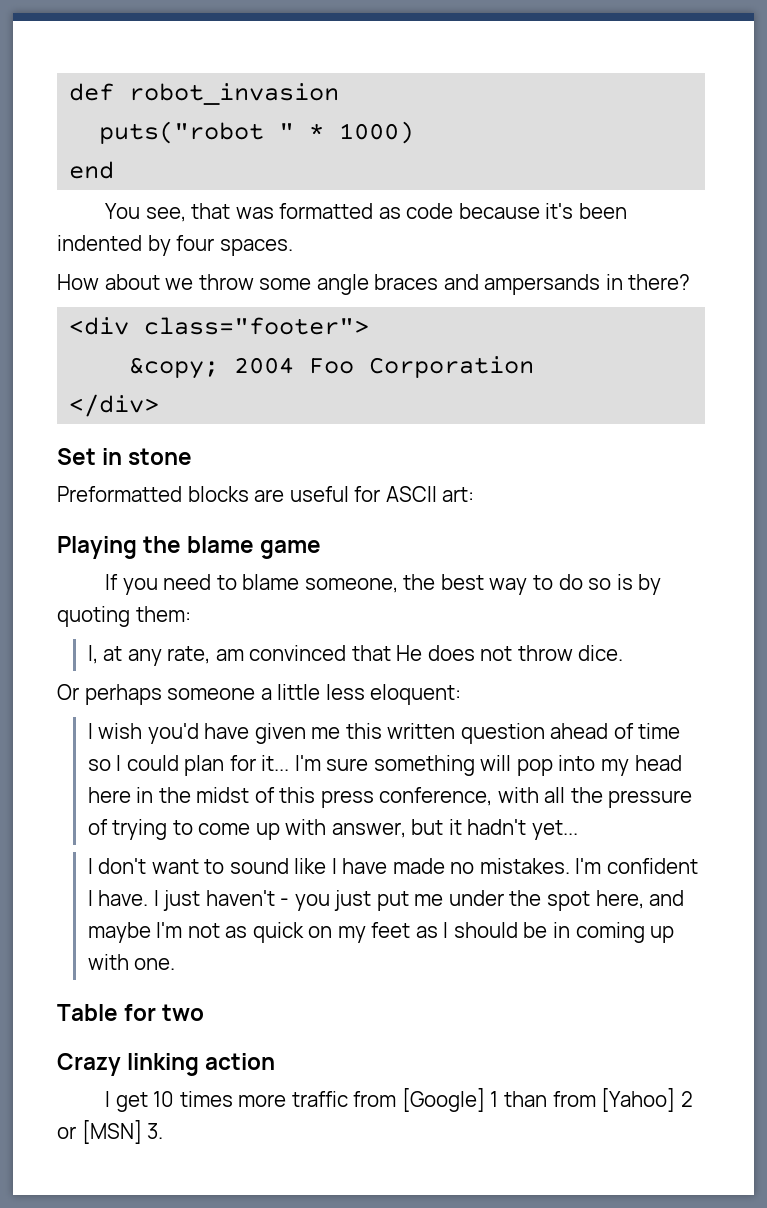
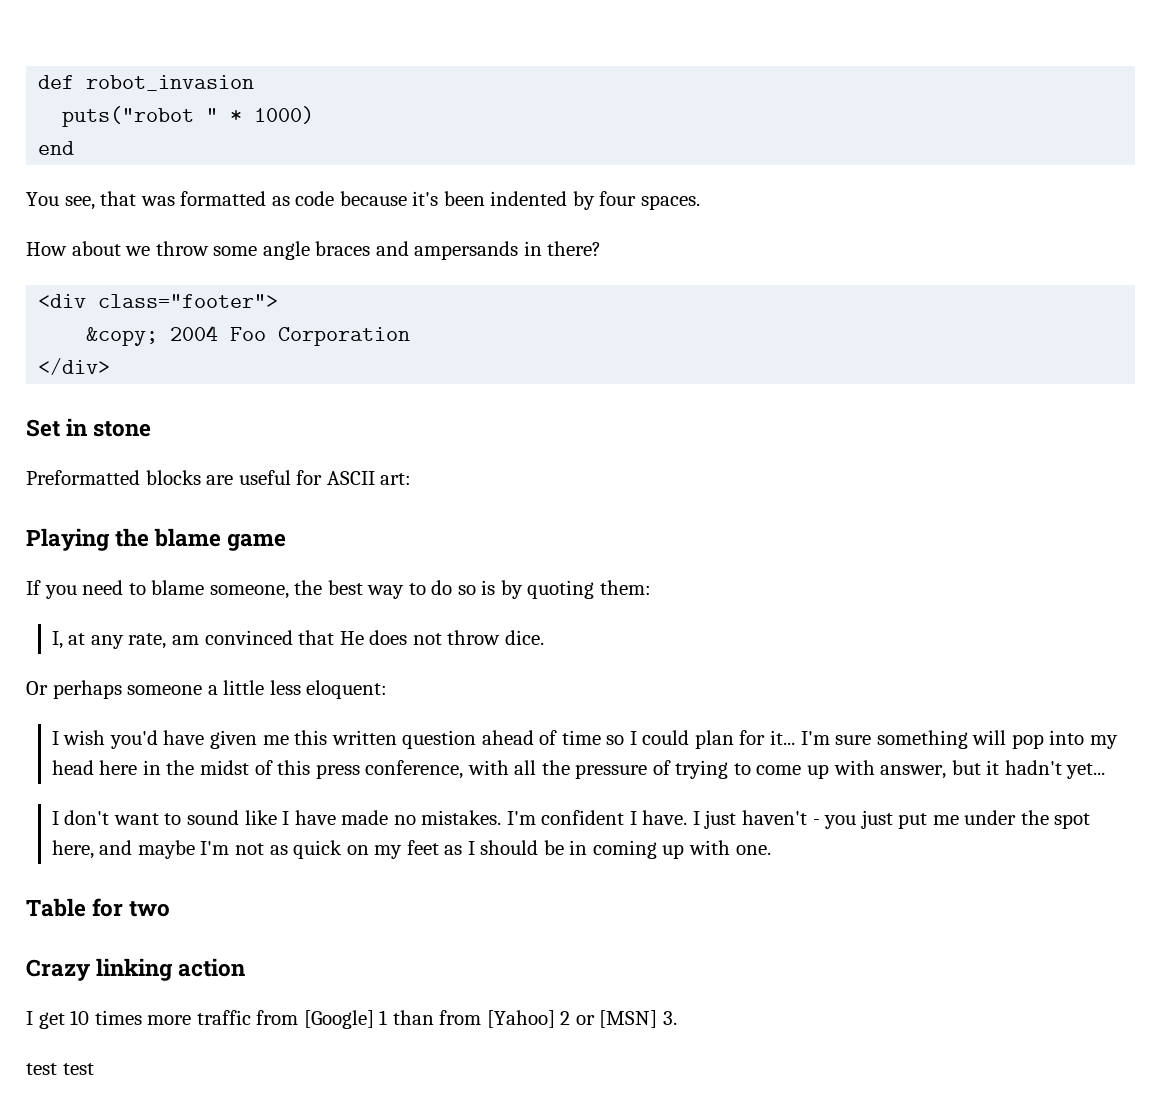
(164, 1131) none -> [26,1063,94,1075] // test test

